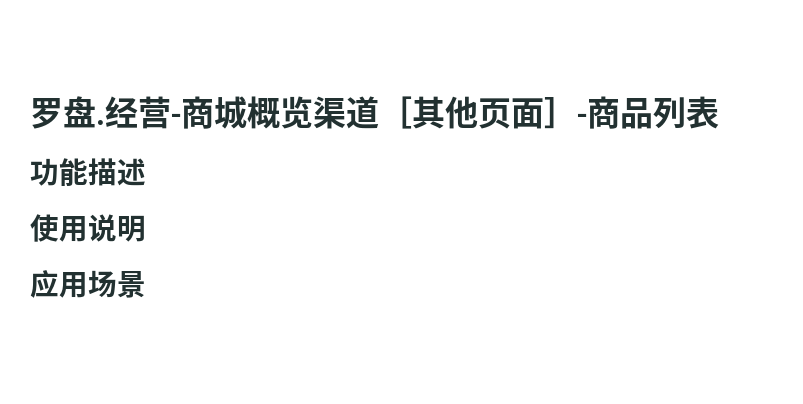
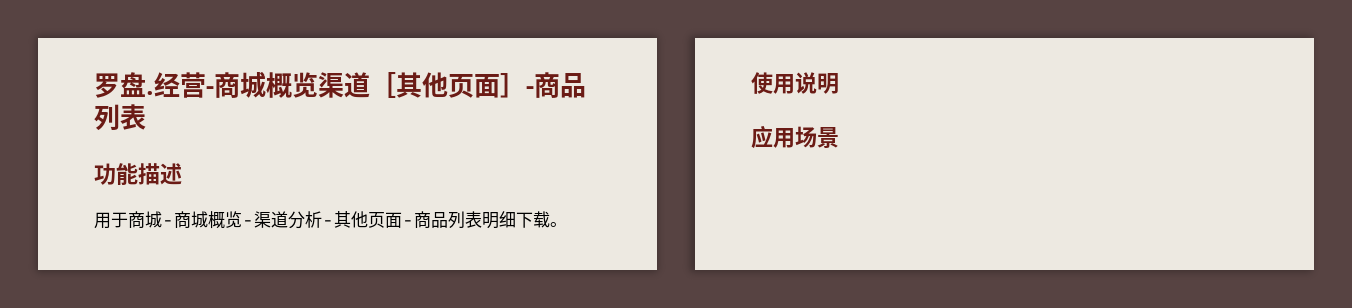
(146, 172) none -> [94,211,567,229] // 用于商城-商城概览-渠道分析-其他页面-商品列表明细下载。

